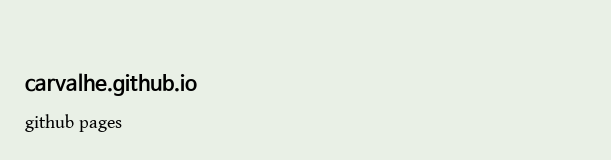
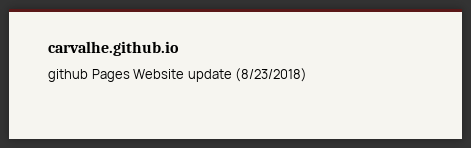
[78,120,122,132] pages -> [91,68,308,82] Pages Website update (8/23/2018)

